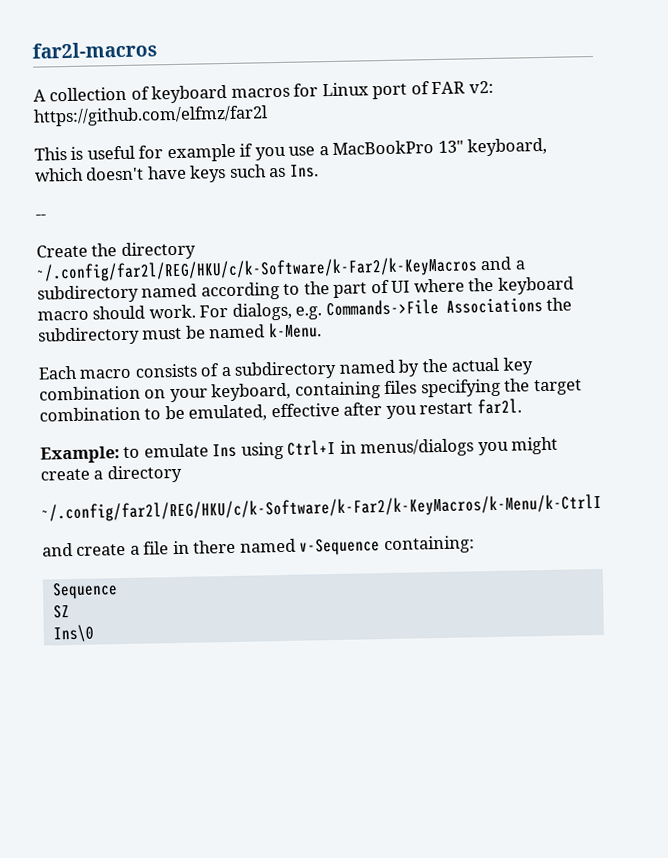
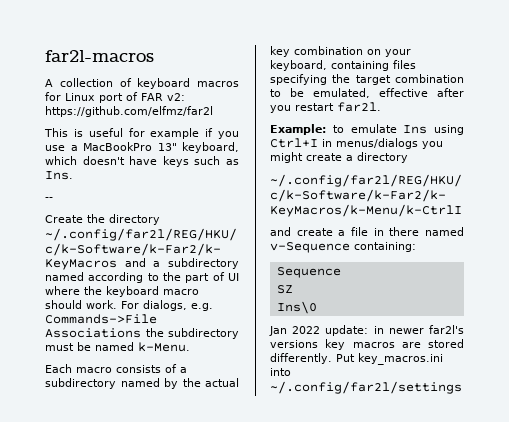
(95, 633) none -> [269,325,464,336] [270,339,464,350] [270,353,443,365] [270,368,291,376] [270,381,462,394] // Jan 2022 update: in newer far2l's versions key macros are stored differently. Put key_macros.ini into ~/.config/far2l/settings

